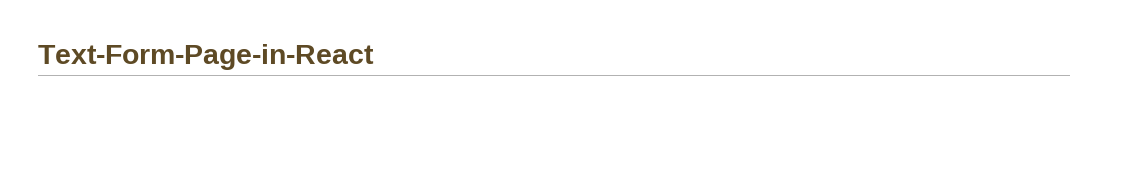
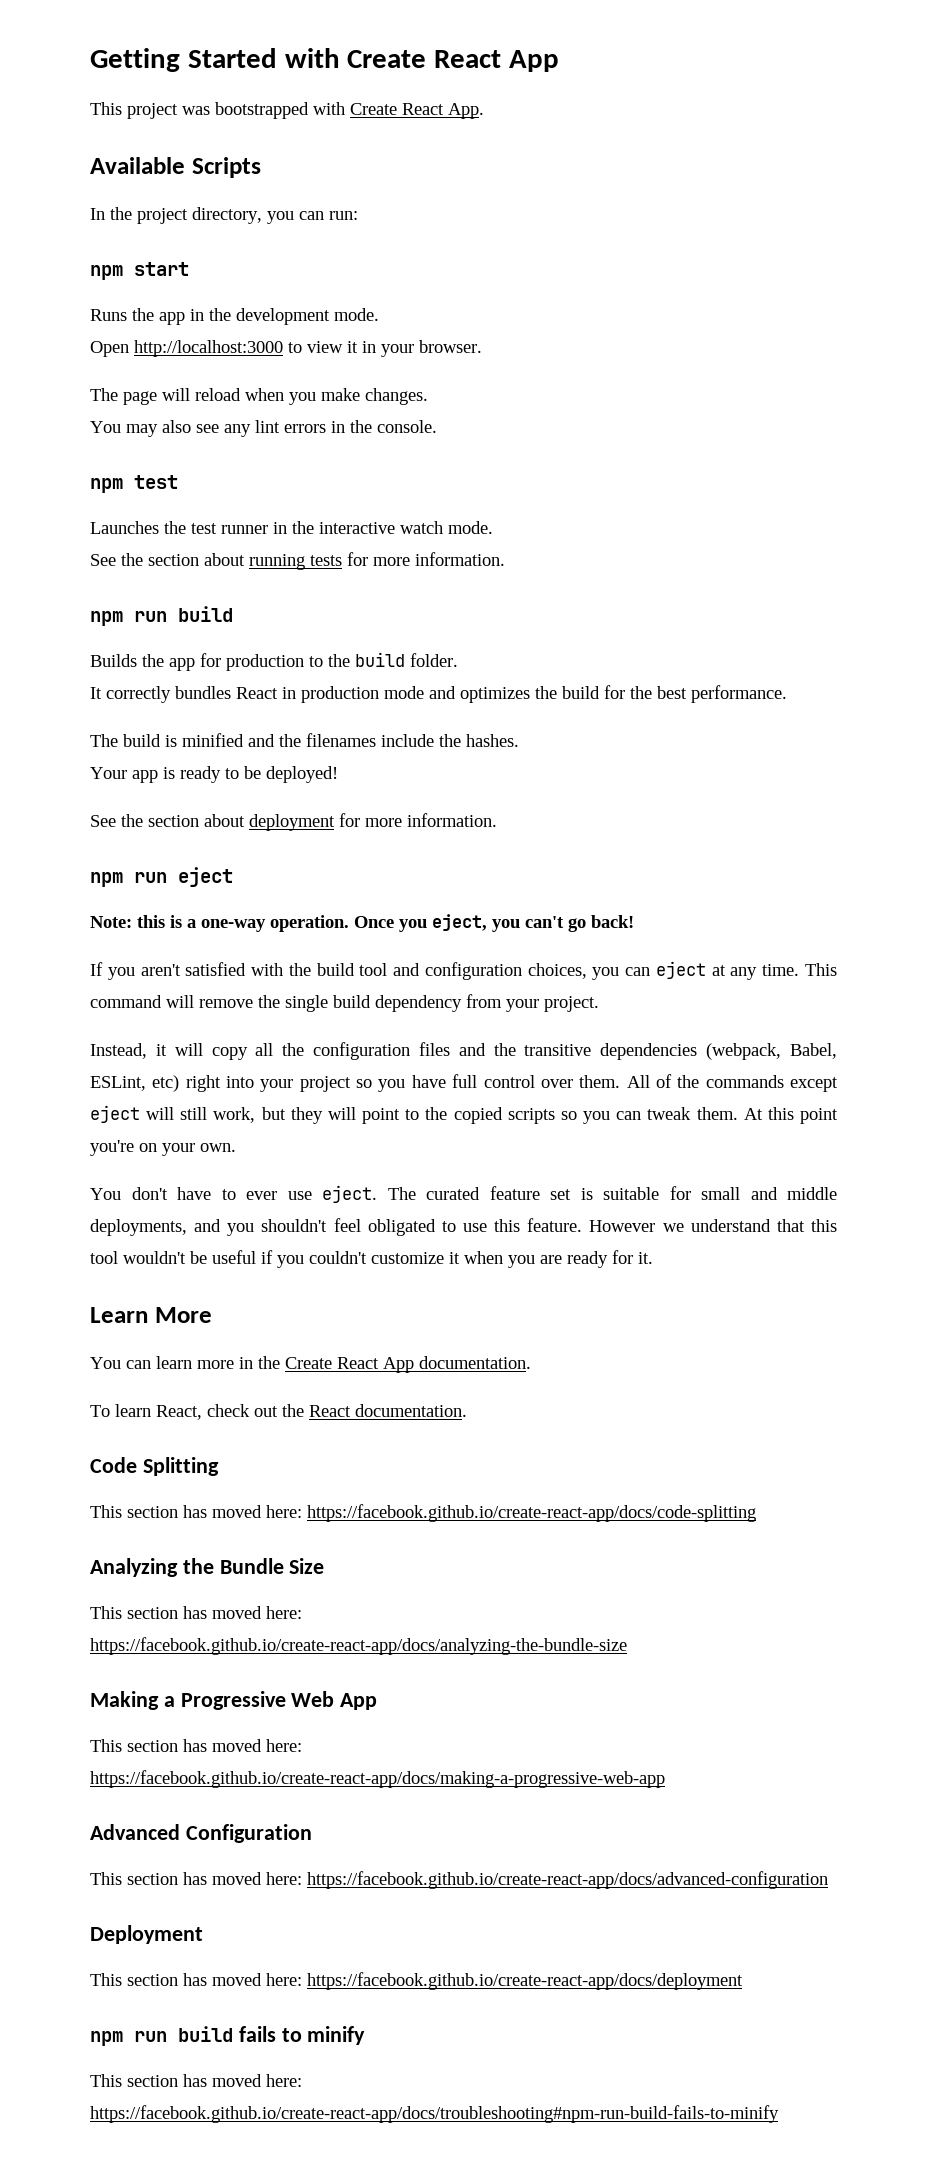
[38,44,374,70] Text-Form-Page-in-React -> [90,48,560,72] [90,102,484,119] [90,157,261,178] [90,207,358,224] [90,262,189,280] [90,308,379,325] [90,340,482,357] [90,388,428,405] [90,420,437,437] [90,475,178,493] [90,521,493,534] [90,552,505,570] [90,606,233,626] [90,652,458,671] [90,685,787,703] [90,733,519,747] [90,766,338,783] [90,813,497,831] [90,867,233,887] [90,914,634,932] [90,961,837,980] [90,994,599,1012] [90,1042,837,1060] [90,1074,839,1092] [90,1105,838,1124] [90,1140,236,1156] [90,1185,837,1203] [90,1218,837,1236] [90,1250,653,1268] [90,1307,212,1323] [90,1356,531,1373] [90,1404,467,1420] [90,1457,219,1476] [90,1504,756,1522] [90,1558,325,1577] [90,1606,302,1619] [90,1637,627,1655] [90,1691,378,1710] [90,1739,302,1752] [90,1770,665,1788] [90,1824,312,1843] [90,1871,828,1889] [90,1925,203,1944] [90,1972,743,1990] [90,2026,366,2046] [90,2074,302,2087] [90,2105,779,2123] Getting Started with Create React App // This project was bootstrapped with Create React App. // Available Scripts // In the project directory, you can run: // npm start // Runs the app in the development mode. // Open http://localhost:3000 to view it in your browser. // The page will reload when you make changes. // You may also see any lint errors in the console. // npm test // Launches the test runner in the interactive watch mode. // See the section about running tests for more information. // npm run build // Builds the app for production to the build folder. // It correctly bundles React in production mode and optimizes the build for the best performance. // The build is minified and the filenames include the hashes. // Your app is ready to be deployed! // See the section about deployment for more information. // npm run eject // Note: this is a one-way operation. Once you eject, you can't go back! // If you aren't satisfied with the build tool and configuration choices, you can eject at any time. This command will remove the single build dependency from your project. // Instead, it will copy all the configuration files and the transitive dependencies (webpack, Babel, ESLint, etc) right into your project so you have full control over them. All of the commands except eject will still work, but they will point to the copied scripts so you can tweak them. At this point you're on your own. // You don't have to ever use eject. The curated feature set is suitable for small and middle deployments, and you shouldn't feel obligated to use this feature. However we understand that this tool wouldn't be useful if you couldn't customize it when you are ready for it. // Learn More // You can learn more in the Create React App documentation. // To learn React, check out the React documentation. // Code Splitting // This section has moved here: https://facebook.github.io/create-react-app/docs/code-splitting // Analyzing the Bundle Size // This section has moved here: https://facebook.github.io/create-react-app/docs/analyzing-the-bundle-size // Making a Progressive Web App // This section has moved here: https://facebook.github.io/create-react-app/docs/making-a-progressive-web-app // Advanced Configuration // This section has moved here: https://facebook.github.io/create-react-app/docs/advanced-configuration // Deployment // This section has moved here: https://facebook.github.io/create-react-app/docs/deployment // npm run build fails to minify // This section has moved here: https://facebook.github.io/create-react-app/docs/troubleshooting#npm-run-build-fails-to-minify

